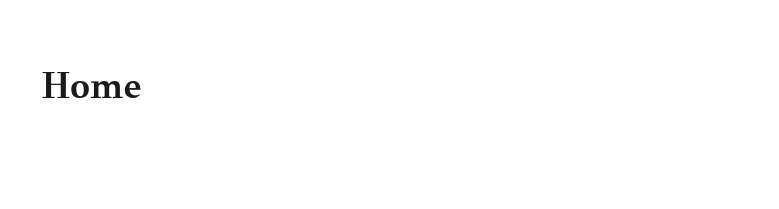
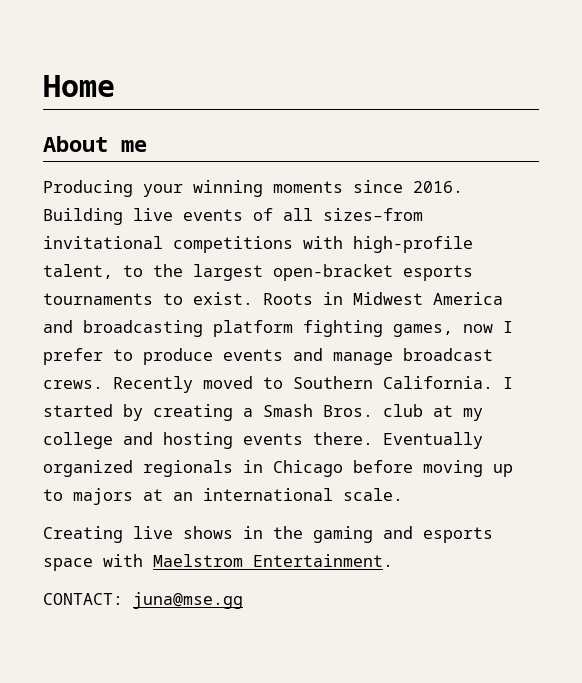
(142, 85) none -> [43,136,147,152] [43,180,463,197] [43,208,423,225] [43,236,473,253] [43,264,473,281] [43,292,503,305] [43,320,513,337] [43,348,493,365] [43,376,513,393] [43,404,483,421] [43,432,483,449] [43,460,513,477] [43,488,403,505] [43,526,493,543] [43,554,393,571] [43,592,243,609] // About me // Producing your winning moments since 2016. Building live events of all sizes–from invitational competitions with high-profile talent, to the largest open-bracket esports tournaments to exist. Roots in Midwest America and broadcasting platform fighting games, now I prefer to produce events and manage broadcast crews. Recently moved to Southern California. I started by creating a Smash Bros. club at my college and hosting events there. Eventually organized regionals in Chicago before moving up to majors at an international scale. // Creating live shows in the gaming and esports space with Maelstrom Entertainment. // CONTACT: juna@mse.gg

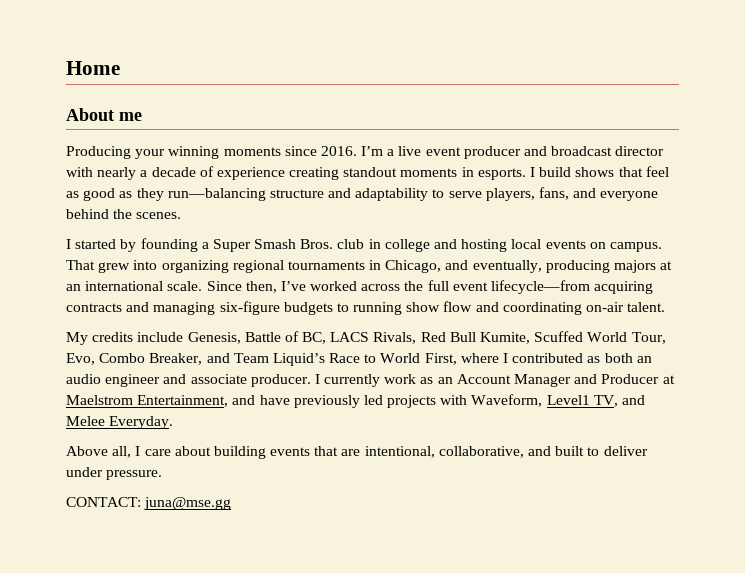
[43,208,423,225] [43,236,473,253] [43,264,473,281] [43,292,503,305] [43,320,513,337] [43,348,493,365] [43,376,513,393] [43,404,253,421] Building live events of all sizes–from invitational competitions with high-profile talent, to the largest open-bracket esports tournaments to exist. Roots in Midwest America and broadcasting platform fighting games, now I prefer to produce events and manage broadcast crews. Recently moved to Southern California. I started by creating a -> [361,146,665,159] [66,166,669,180] [66,187,659,201] [66,209,182,219] [66,238,251,252] I’m a live event producer and broadcast director with nearly a decade of experience creating standout moments in esports. I build shows that feel as good as they run—balancing structure and adaptability to serve players, fans, and everyone behind the scenes. // I started by founding a Super
[433,405,483,421] at my -> [368,239,381,249] in
[243,432,483,449] [43,460,513,477] [43,489,63,501] events there. Eventually organized regionals in Chicago before moving up to -> [511,239,662,252] [66,260,610,273] local events on campus. That grew into organizing regional tournaments in Chicago, and eventually, producing
[43,526,493,543] [43,554,393,571] // Creating live shows in the gaming and esports space with Maelstrom Entertainment. -> [206,280,654,294] [66,301,666,315] [66,331,666,345] [66,353,652,366] [66,374,675,387] [66,394,646,408] [66,416,174,429] [66,446,648,459] [66,467,163,480] Since then, I’ve worked across the full event lifecycle—from acquiring contracts and managing six-figure budgets to running show flow and coordinating on-air talent. // My credits include Genesis, Battle of BC, LACS Rivals, Red Bull Kumite, Scuffed World Tour, Evo, Combo Breaker, and Team Liquid’s Race to World First, where I contributed as both an audio engineer and associate producer. I currently work as an Account Manager and Producer at Maelstrom Entertainment, and have previously led projects with Waveform, Level1 TV, and Melee Everyday. // Above all, I care about building events that are intentional, collaborative, and built to deliver under pressure.

